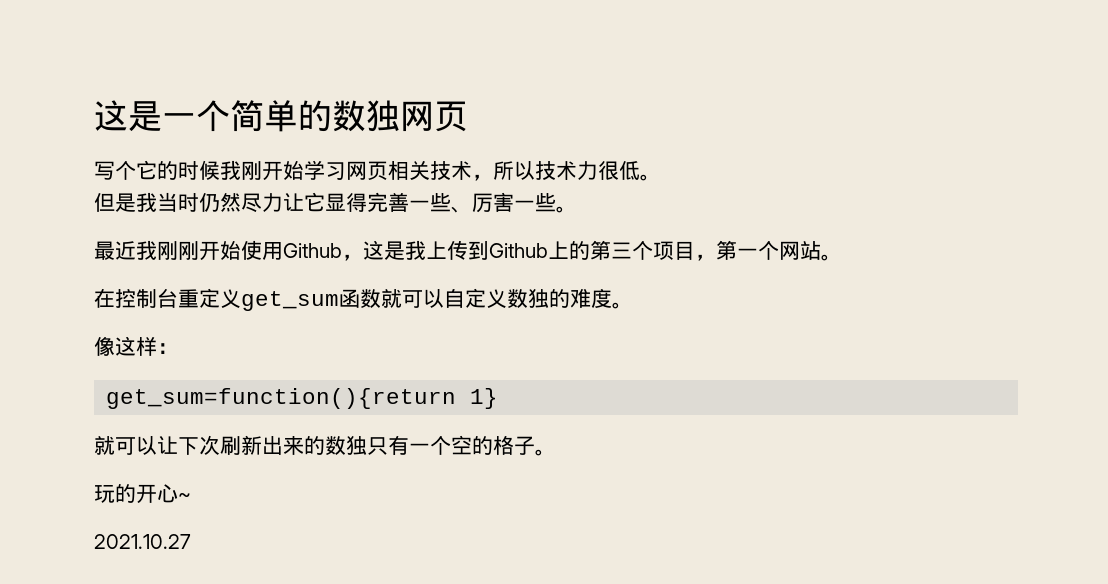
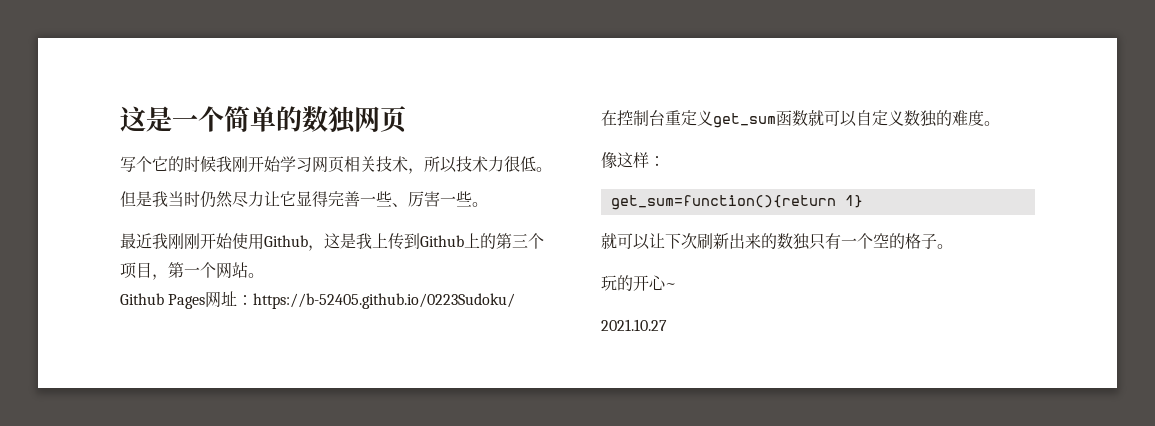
(842, 257) none -> [120,291,516,309] // Github Pages网址：https://b-52405.github.io/0223Sudoku/

